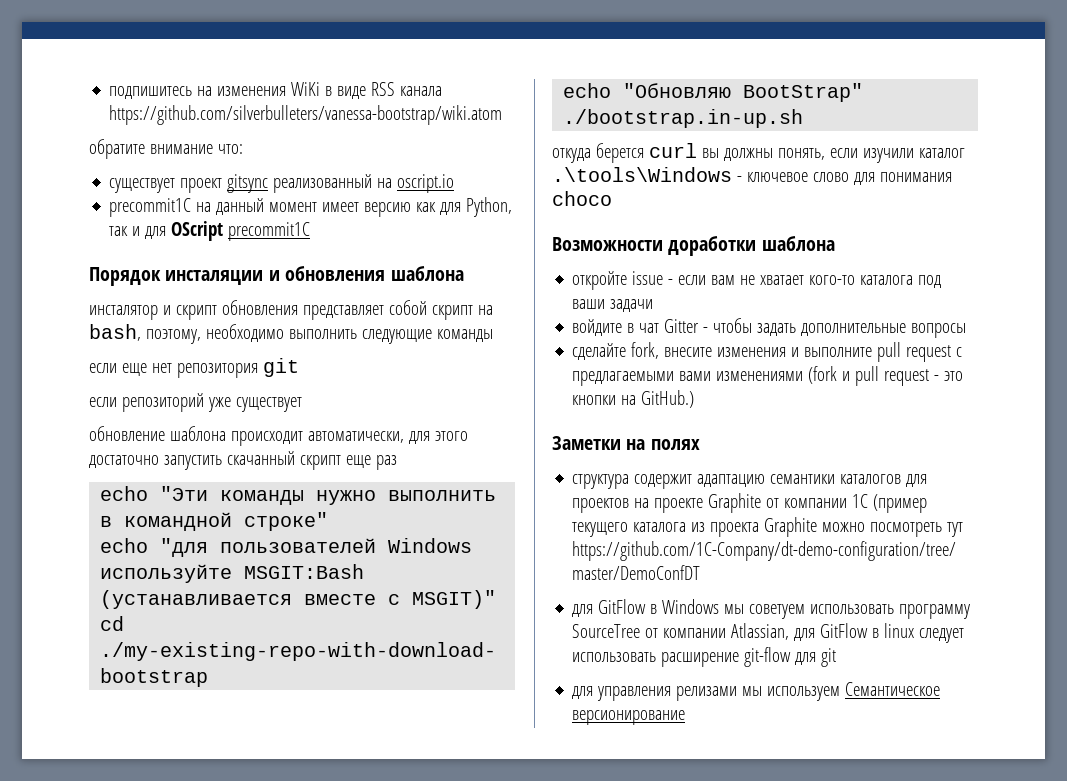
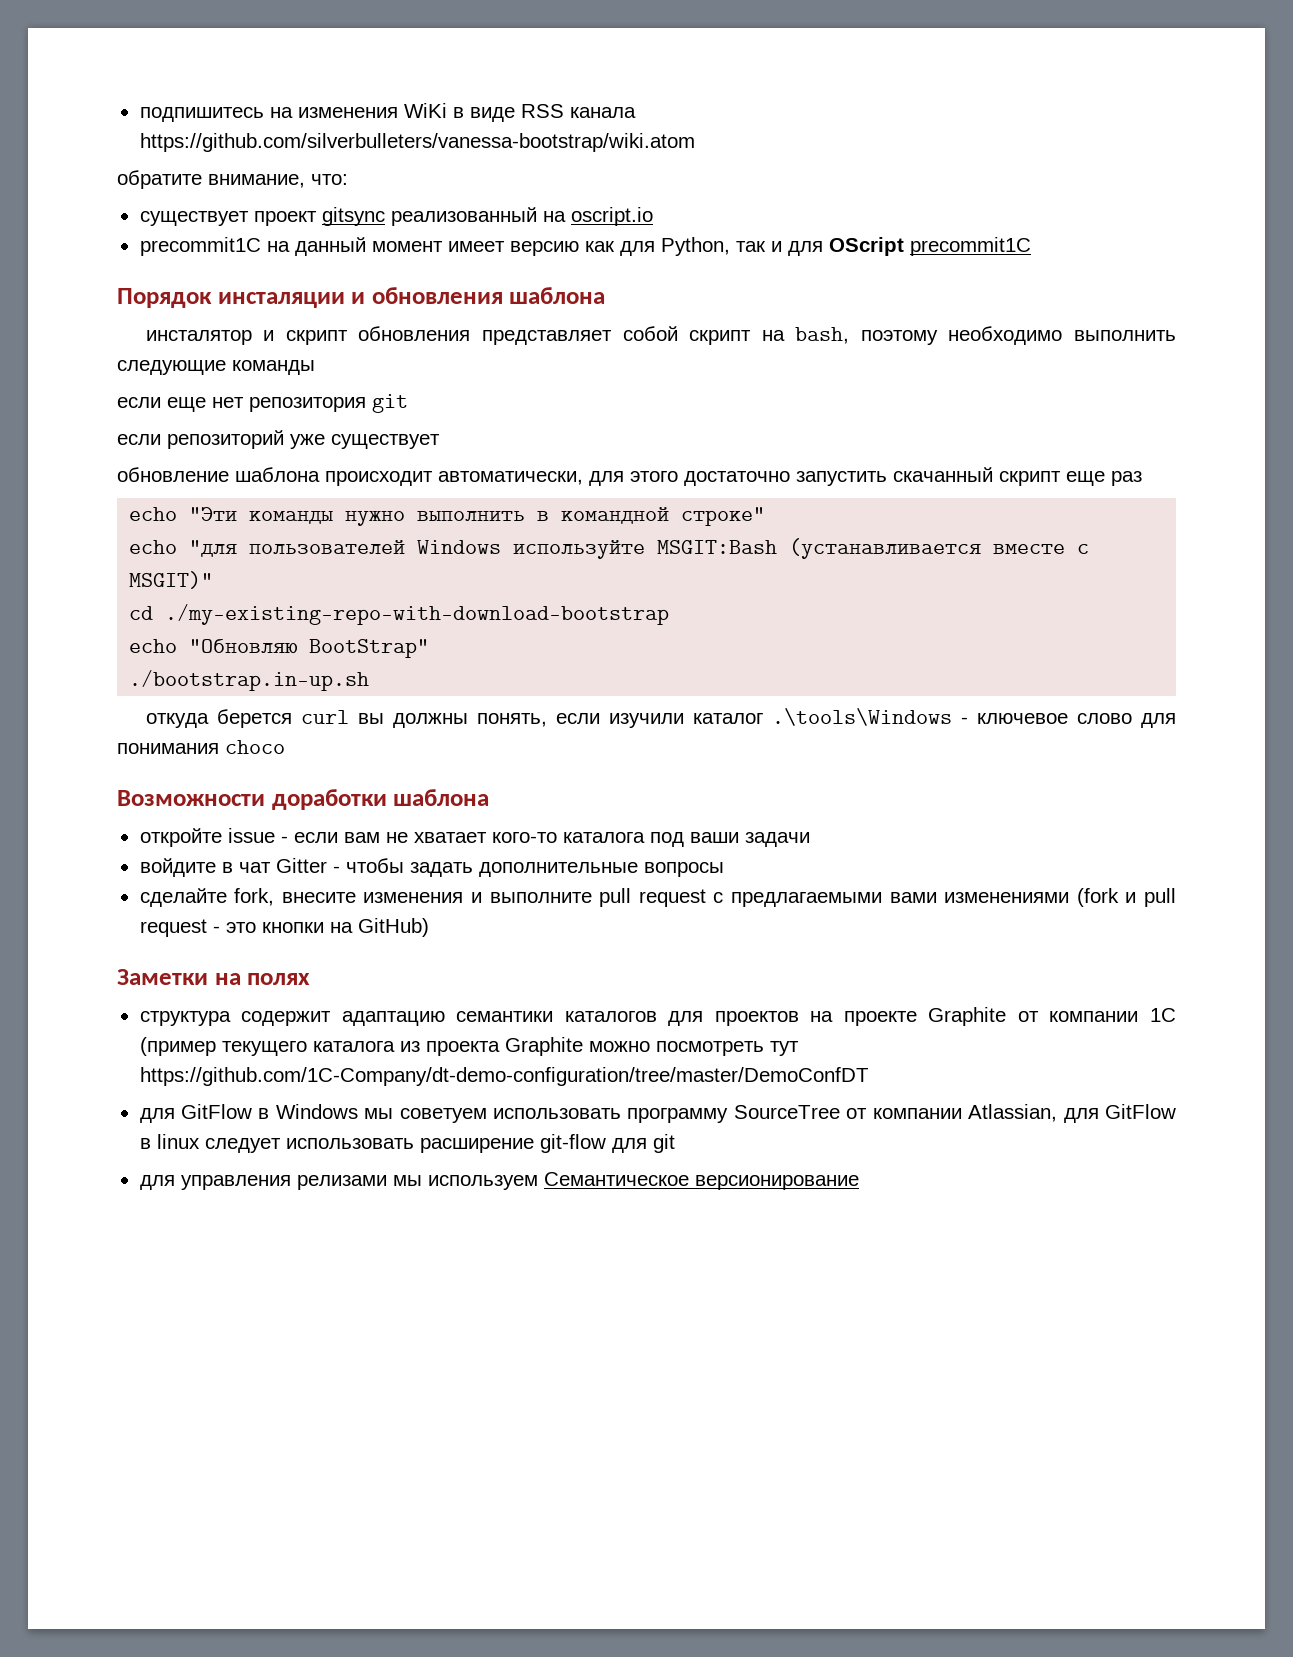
[149,144,213,154] внимание -> [208,174,305,188] внимание,
[145,329,201,344] поэтому, -> [860,330,938,345] поэтому
[641,390,695,408] GitHub.) -> [357,918,429,937] GitHub)

